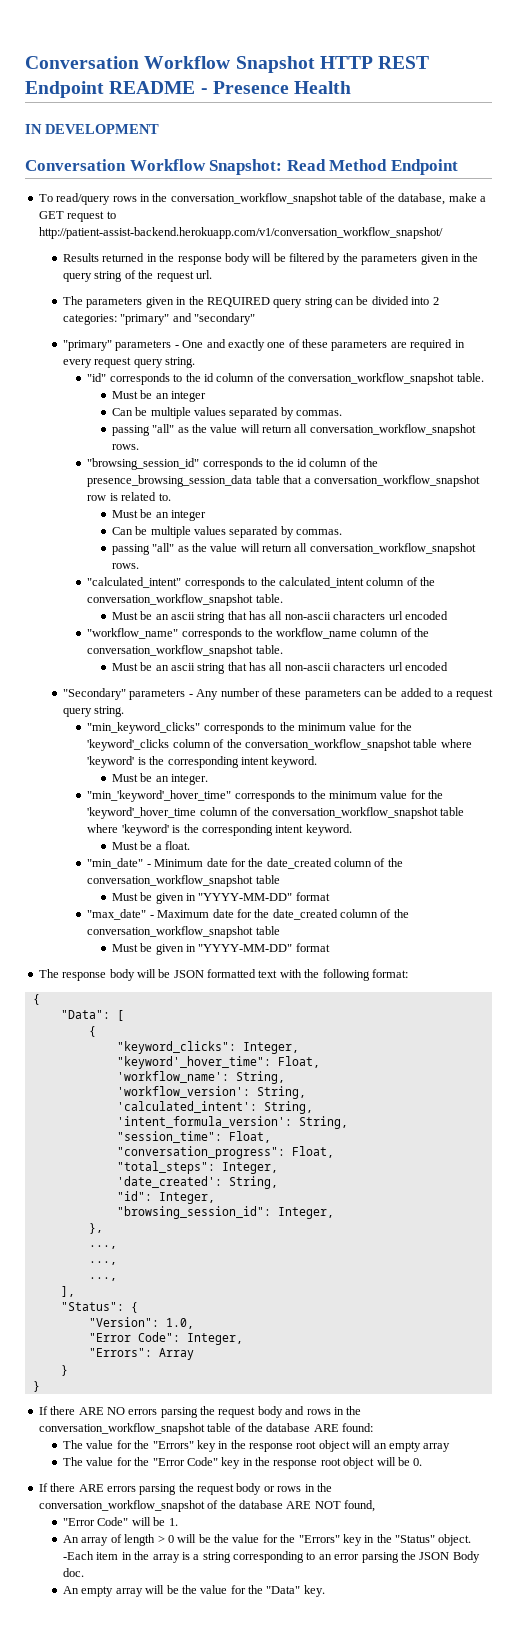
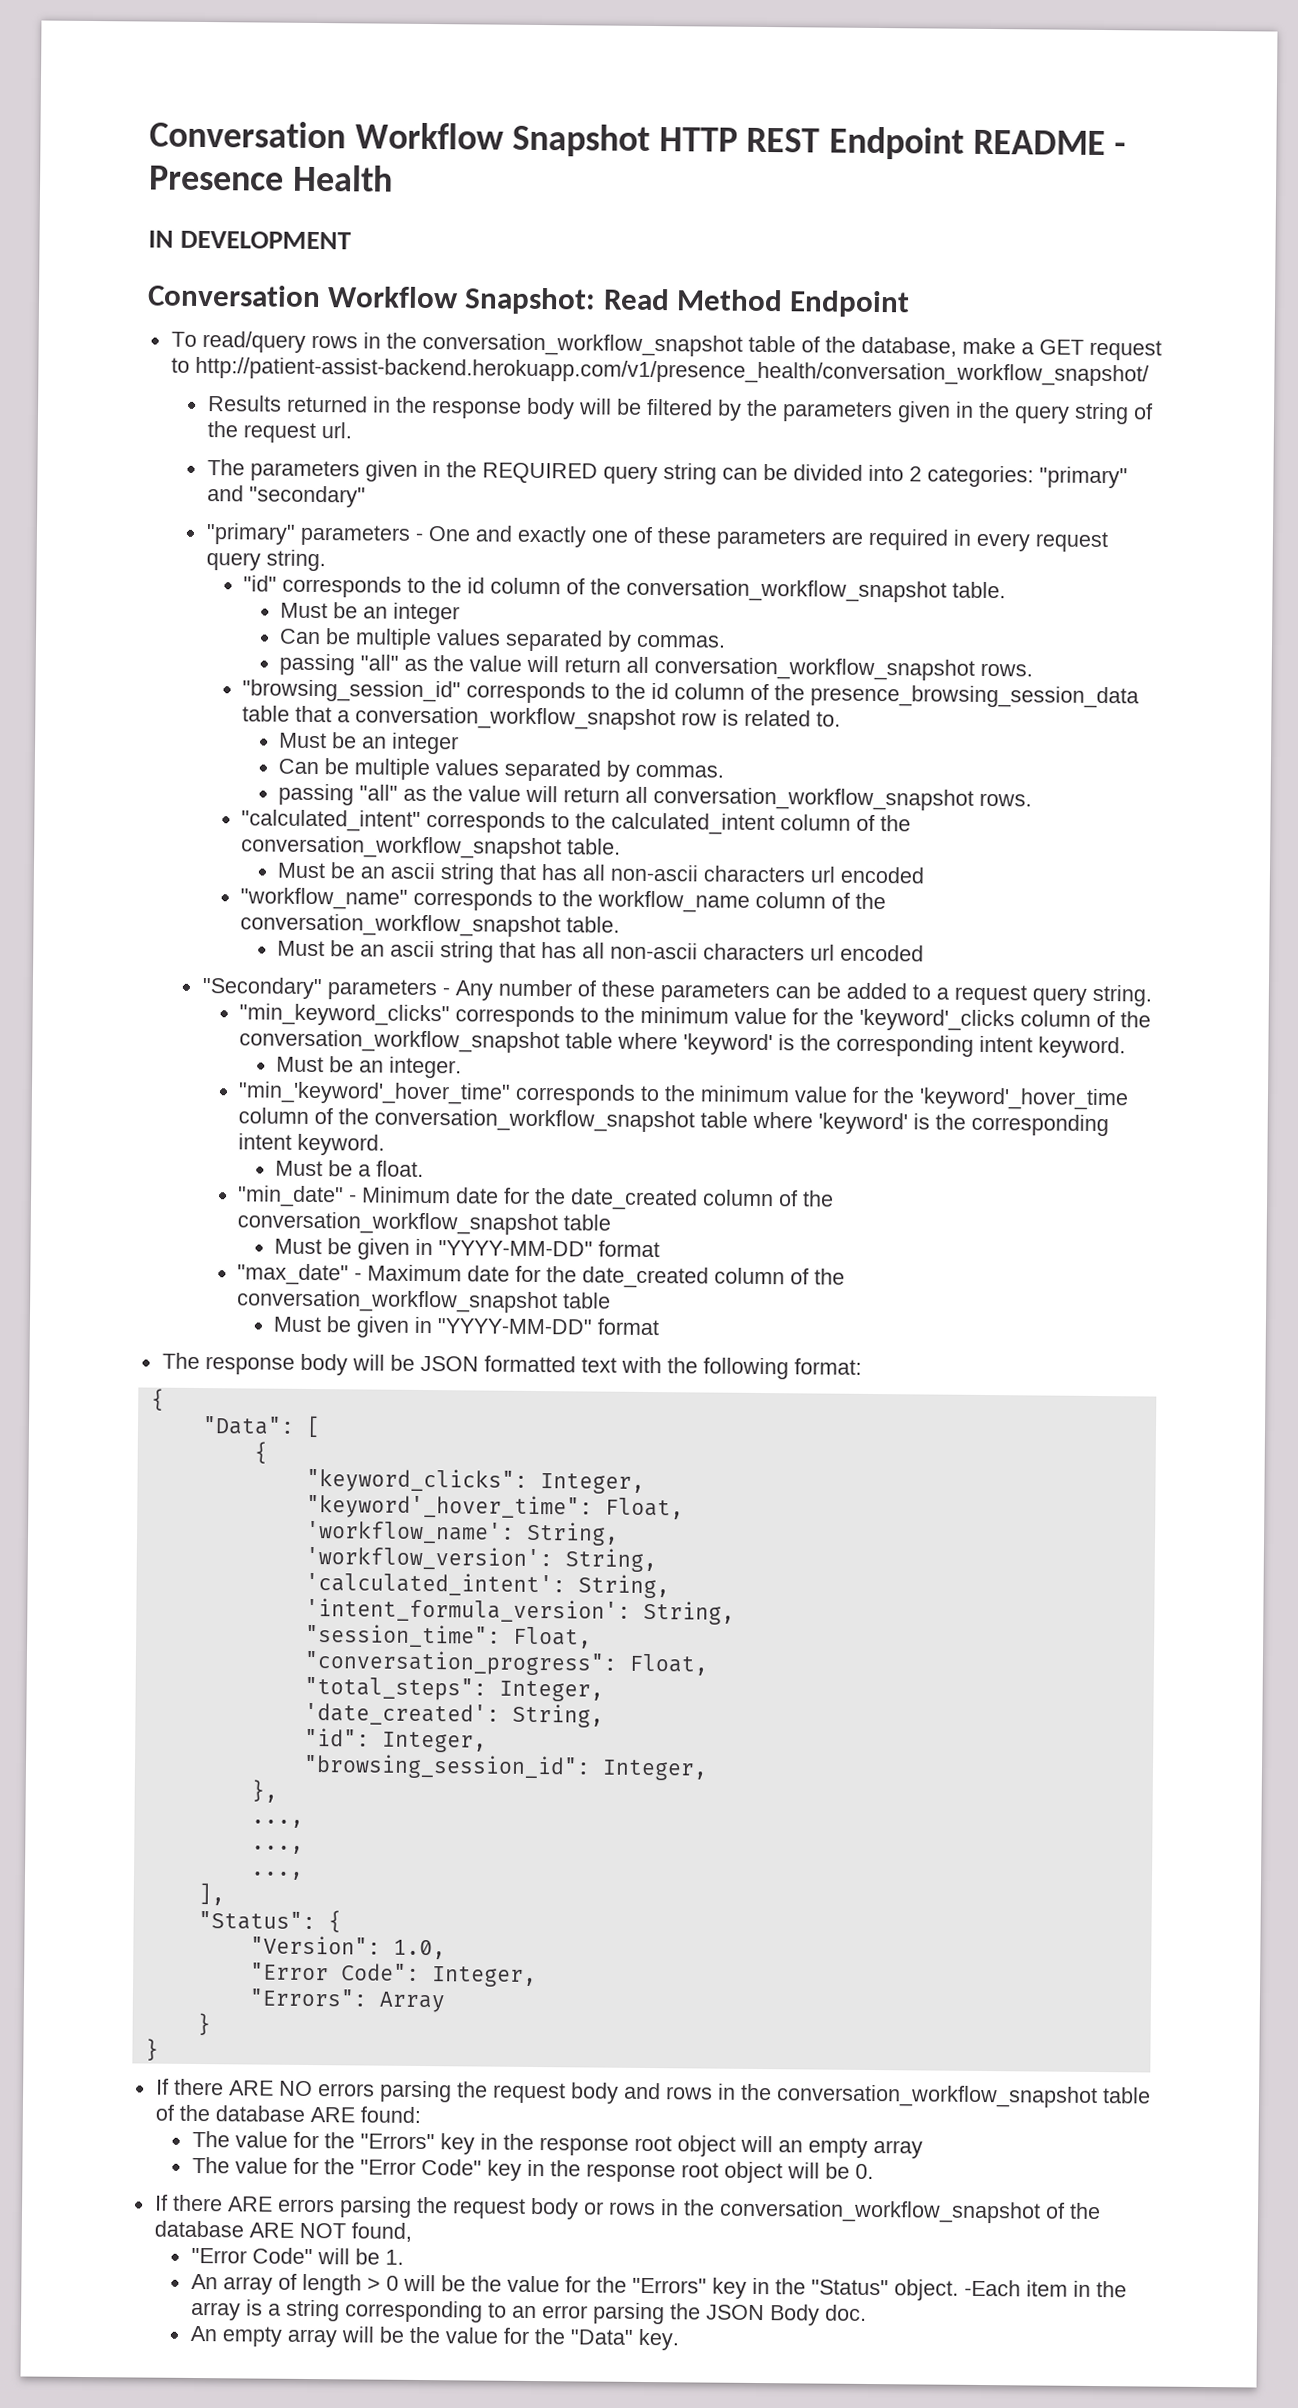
[38,227,443,239] http://patient-assist-backend.herokuapp.com/v1/conversation_workflow_snapshot/ -> [194,356,1149,387] http://patient-assist-backend.herokuapp.com/v1/presence_health/conversation_workflow_snapshot/

